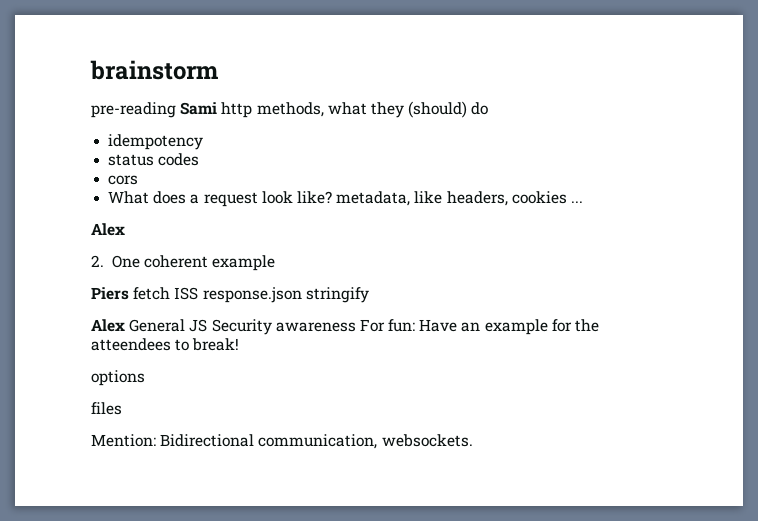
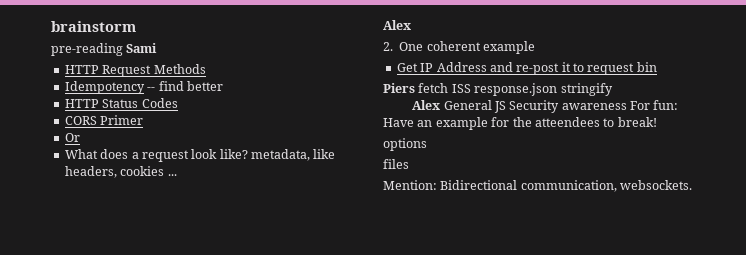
[221,101,489,118] [108,134,204,150] [108,153,200,166] [108,175,139,185] http methods, what they (should) do // idempotency // status codes // cors -> [64,64,206,77] [64,81,223,94] [64,98,178,108] [64,115,144,125] [64,133,80,142] // HTTP Request Methods // Idempotency -- find better // HTTP Status Codes // CORS Primer // Or
(276, 263) none -> [396,62,657,75] // Get IP Address and re-post it to request bin

